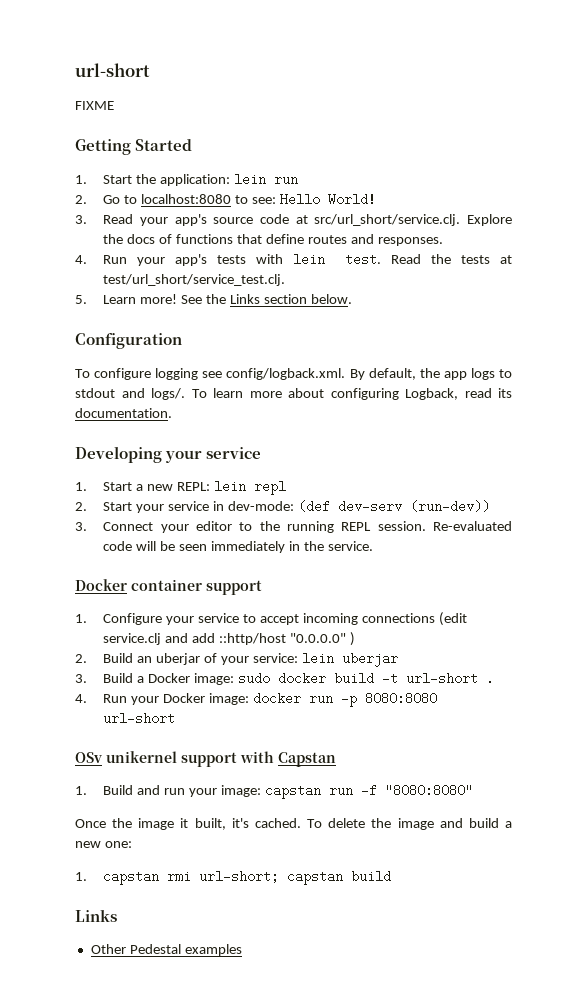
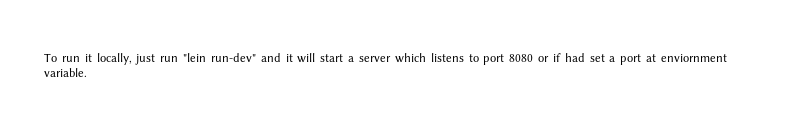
[75,63,150,77] [75,101,114,110] [75,139,193,155] [75,173,299,186] [75,193,376,206] [75,214,513,226] [103,234,443,246] [75,253,512,266] [103,274,286,286] [75,294,352,304] [75,333,182,349] [75,368,513,380] [75,388,512,400] [75,408,172,418] [75,446,262,463] [75,480,286,495] [75,500,490,513] [75,521,513,533] [103,541,373,553] [75,579,262,595] [75,612,467,626] [103,632,355,646] [75,652,398,667] [75,672,494,685] [75,692,437,707] [103,712,176,725] [75,751,336,767] [75,784,473,799] [75,818,512,830] [75,841,132,848] [75,870,392,885] [75,909,117,922] [90,944,242,956] url-short // FIXME // Getting Started // 1. Start the application: lein run // 2. Go to localhost:8080 to see: Hello World! // 3. Read your app's source code at src/url_short/service.clj. Explore the docs of functions that define routes and responses. // 4. Run your app's tests with lein test. Read the tests at test/url_short/service_test.clj. // 5. Learn more! See the Links section below. // Configuration // To configure logging see config/logback.xml. By default, the app logs to stdout and logs/. To learn more about configuring Logback, read its documentation. // Developing your service // 1. Start a new REPL: lein repl // 2. Start your service in dev-mode: (def dev-serv (run-dev)) // 3. Connect your editor to the running REPL session. Re-evaluated code will be seen immediately in the service. // Docker container support // 1. Configure your service to accept incoming connections (edit service.clj and add ::http/host "0.0.0.0" ) // 2. Build an uberjar of your service: lein uberjar // 3. Build a Docker image: sudo docker build -t url-short . // 4. Run your Docker image: docker run -p 8080:8080 url-short // OSv unikernel support with Capstan // 1. Build and run your image: capstan run -f "8080:8080" // Once the image it built, it's cached. To delete the image and build a new one: // 1. capstan rmi url-short; capstan build // Links // Other Pedestal examples -> [44,53,727,65] [44,68,87,77] To run it locally, just run "lein run-dev" and it will start a server which listens to port 8080 or if had set a port at enviornment variable.

